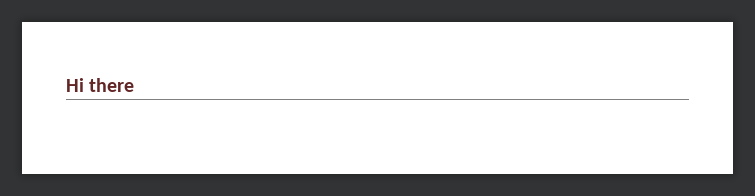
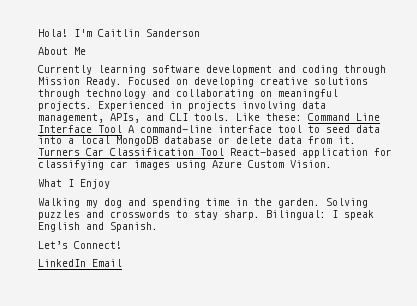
[66,78,135,92] Hi there -> [38,29,200,37] [38,47,86,55] [38,65,386,75] [38,77,368,87] [38,89,338,99] [38,101,326,111] [38,113,380,123] [38,125,380,133] [38,136,356,146] [38,148,392,158] [38,160,332,170] [38,179,110,189] [38,198,368,208] [38,210,374,220] [38,222,158,232] [38,241,122,249] [38,259,122,267] Hola! I'm Caitlin Sanderson // About Me // Currently learning software development and coding through Mission Ready. Focused on developing creative solutions through technology and collaborating on meaningful projects. Experienced in projects involving data management, APIs, and CLI tools. Like these: Command Line Interface Tool A command-line interface tool to seed data into a local MongoDB database or delete data from it. Turners Car Classification Tool React-based application for classifying car images using Azure Custom Vision. // What I Enjoy // Walking my dog and spending time in the garden. Solving puzzles and crosswords to stay sharp. Bilingual: I speak English and Spanish. // Let’s Connect! // LinkedIn Email

